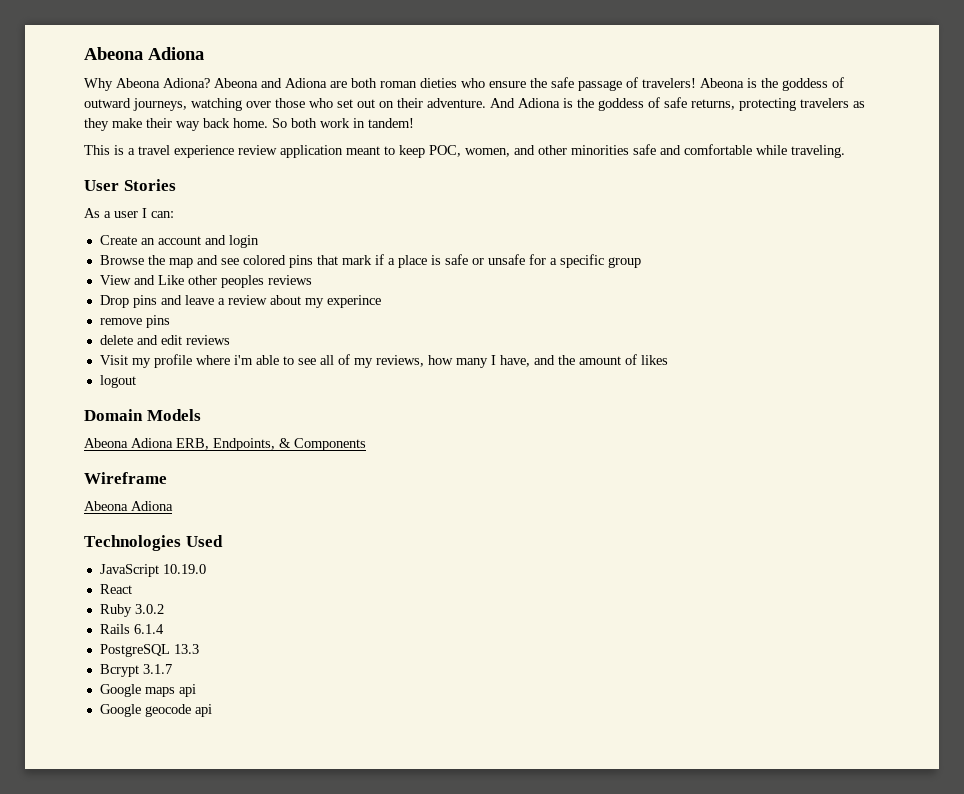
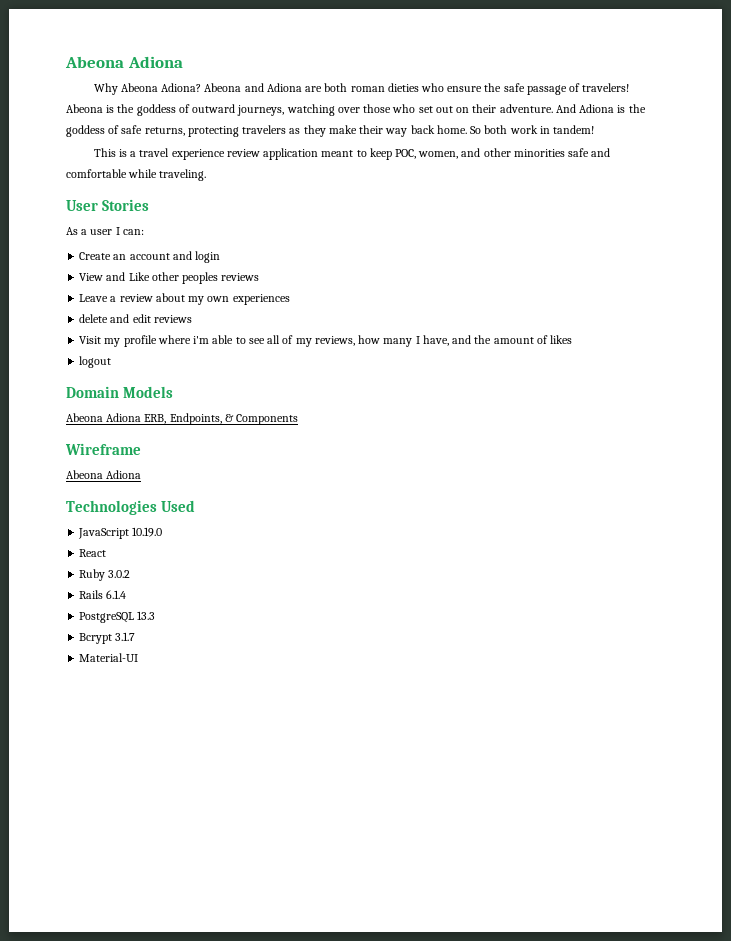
[99,254,641,268] // Browse the map and see colored pins that mark if a place is safe or unsafe for a specific group -> (221, 257) none
[99,295,214,308] Drop pins and leave -> [79,294,109,302] Leave
[326,295,381,308] [99,315,170,328] experince // remove pins -> [207,294,290,305] own experiences
[99,684,196,697] [99,704,212,717] Google maps api // Google geocode api -> [79,653,139,662] Material-UI

